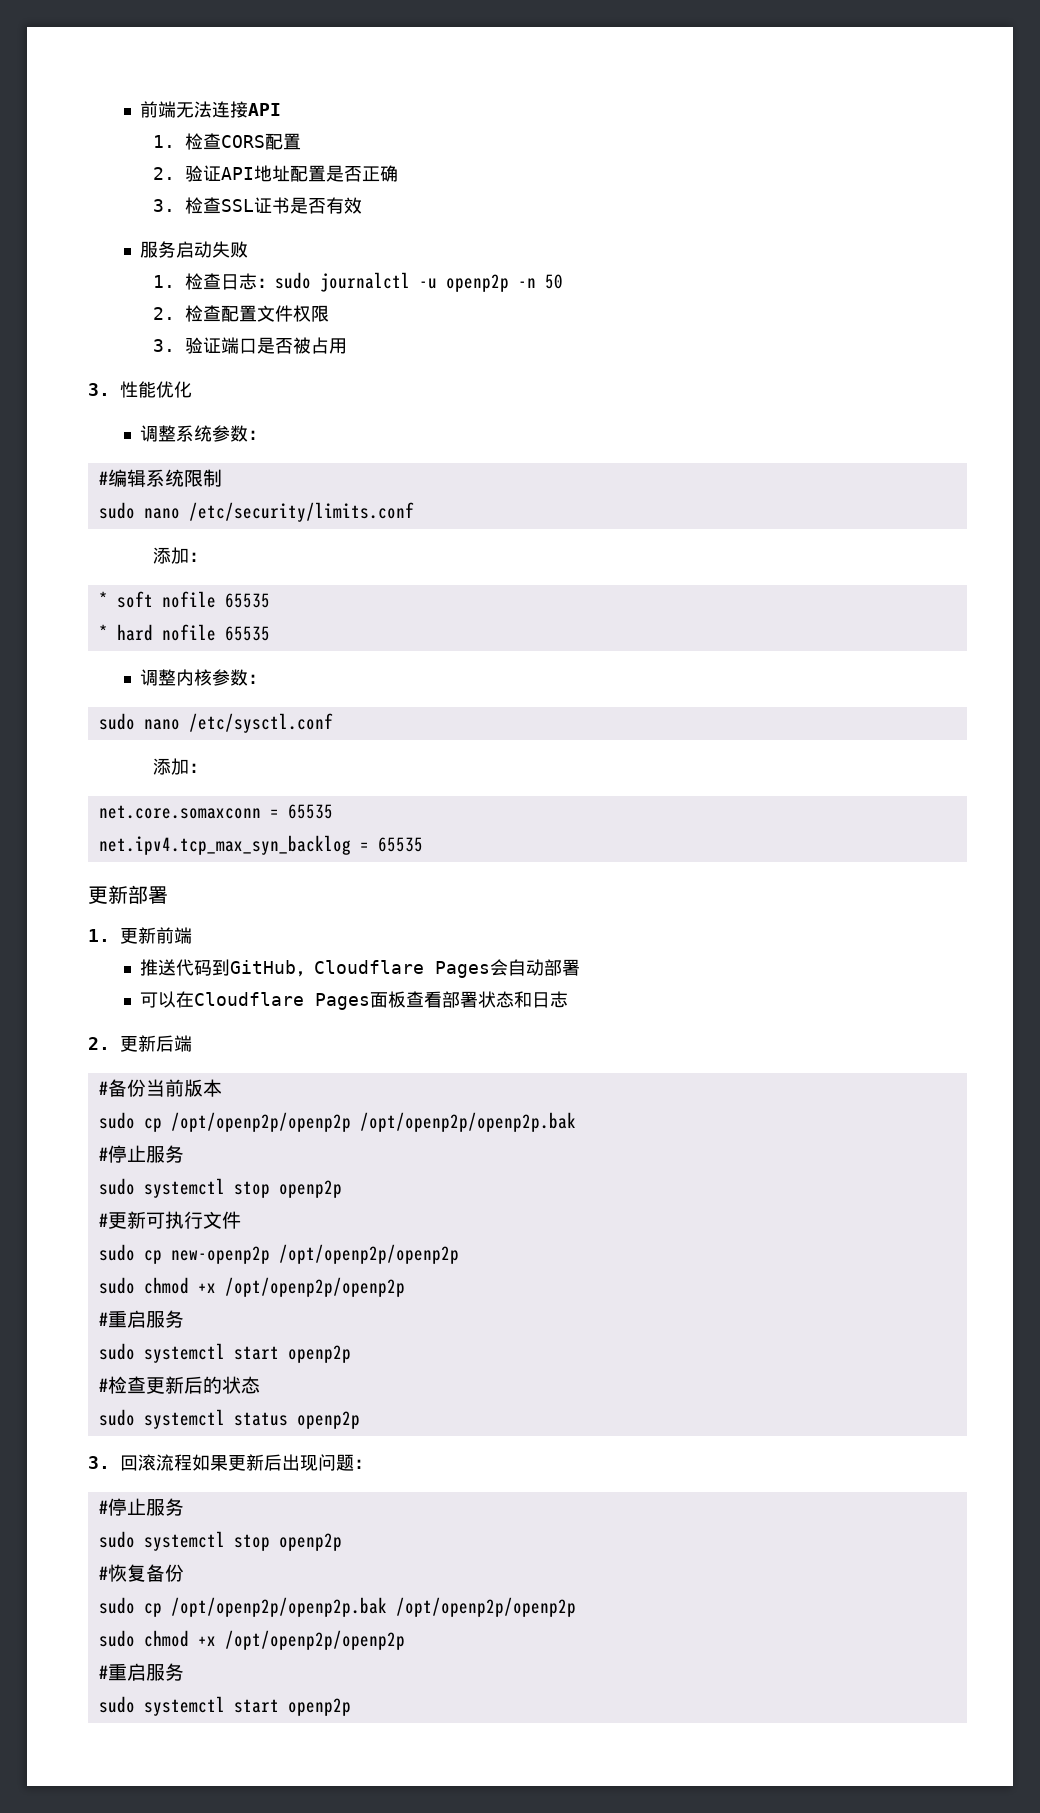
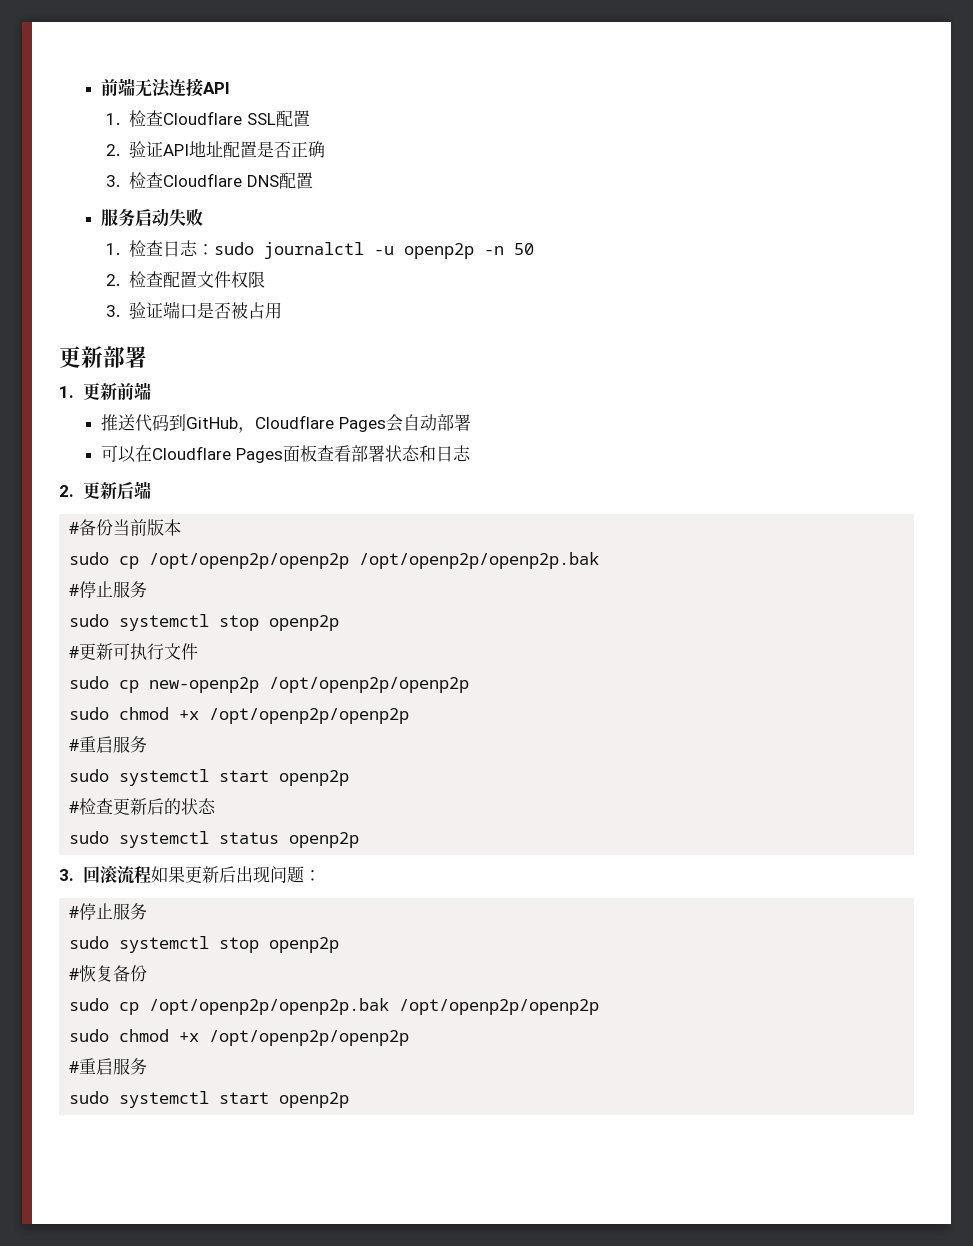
[221,135,266,148] CORS -> [162,111,276,125] Cloudflare SSL
[221,197,363,214] SSL证书是否有效 -> [162,172,313,189] Cloudflare DNS配置
[88,381,193,398] [140,425,267,442] [98,469,222,488] [98,502,414,522] [152,547,207,564] [98,591,270,608] [98,624,270,641] [140,669,267,686] [98,713,333,733] [152,758,207,775] [98,804,333,819] [98,835,423,855] // 3.性能优化 // 调整系统参数： // #编辑系统限制 // sudo nano /etc/security/limits.conf // 添加： // * soft nofile 65535 // * hard nofile 65535 // 调整内核参数： // sudo nano /etc/sysctl.conf // 添加： // net.core.somaxconn = 65535 // net.ipv4.tcp_max_syn_backlog = 65535 -> (282, 310) none

